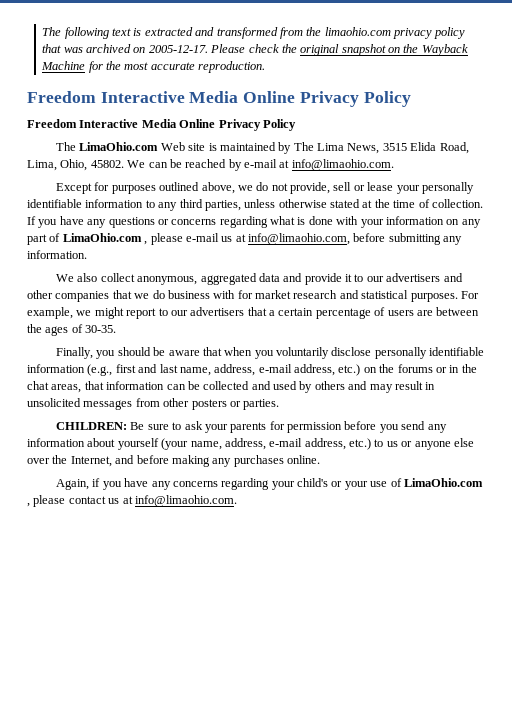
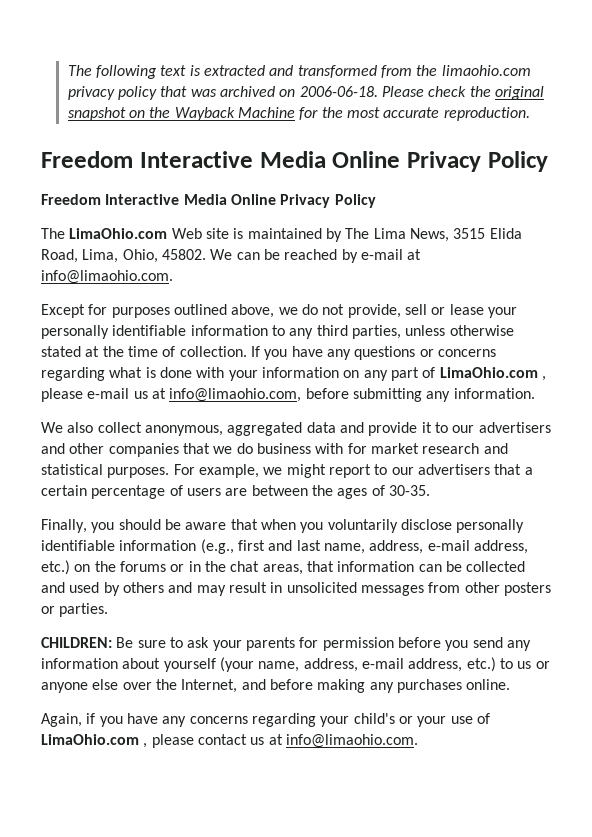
[148,45,208,53] 2005-12-17. -> [299,86,378,97] 2006-06-18.

